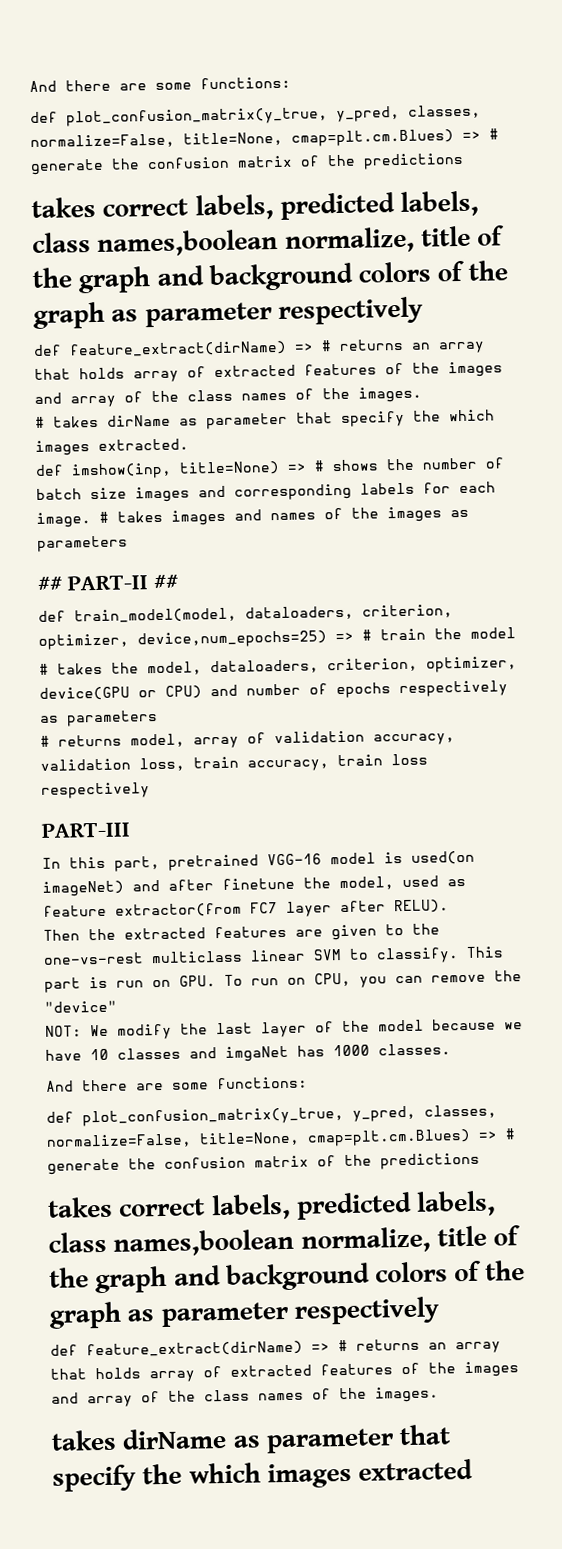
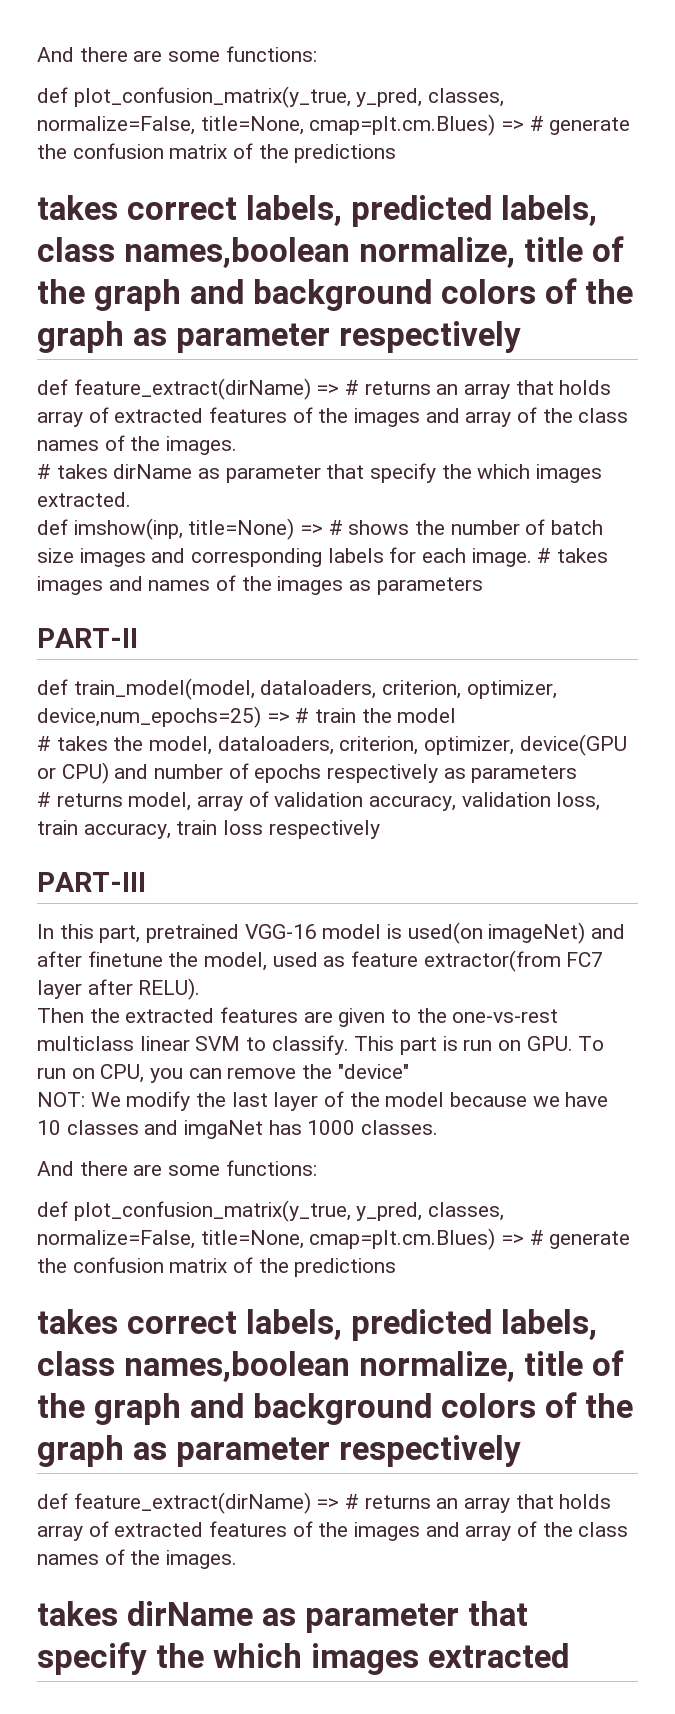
[37,576,62,591] ## -> (483, 586) none
[153,574,179,590] ## -> (138, 638) none

